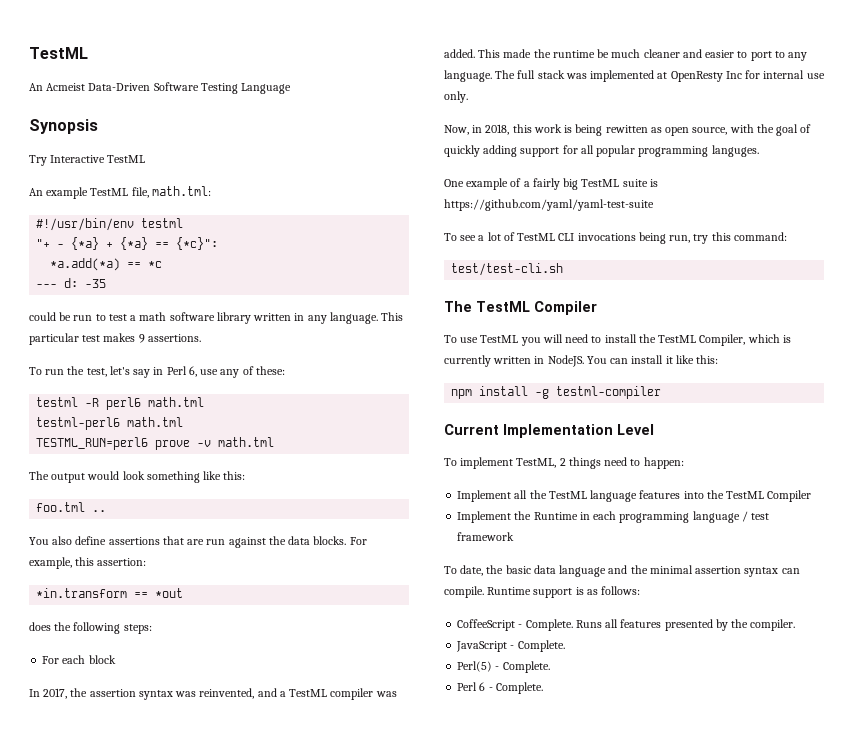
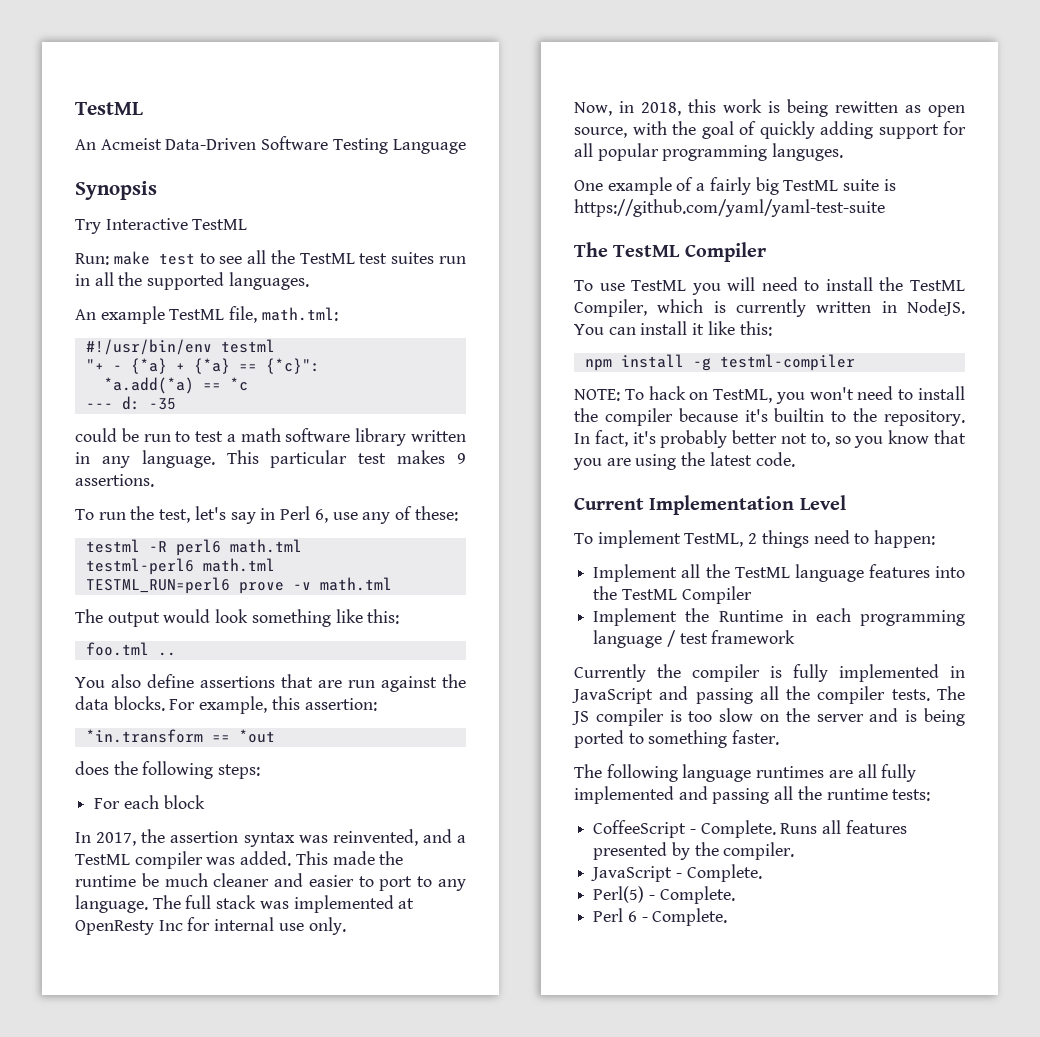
(146, 159) none -> [75,250,467,265] [75,272,309,290] // Run: make test to see all the TestML test suites run in all the supported languages.
[444,232,787,244] [451,263,564,276] // To see a lot of TestML CLI invocations being run, try this command: // test/test-cli.sh -> (885, 208) none
(662, 392) none -> [574,386,965,404] [574,408,965,426] [574,430,966,448] [573,452,795,470] // NOTE: To hack on TestML, you won't need to install the compiler because it's builtin to the repository. In fact, it's probably better not to, so you know that you are using the latest code.
[444,565,800,577] [444,586,641,598] To date, the basic data language and the minimal assertion syntax can compile. Runtime support is as follows: -> [574,664,965,682] [572,686,965,704] [572,708,965,726] [574,730,780,748] [574,764,917,782] [574,786,931,804] Currently the compiler is fully implemented in JavaScript and passing all the compiler tests. The JS compiler is too slow on the server and is being ported to something faster. // The following language runtimes are all fully implemented and passing all the runtime tests:

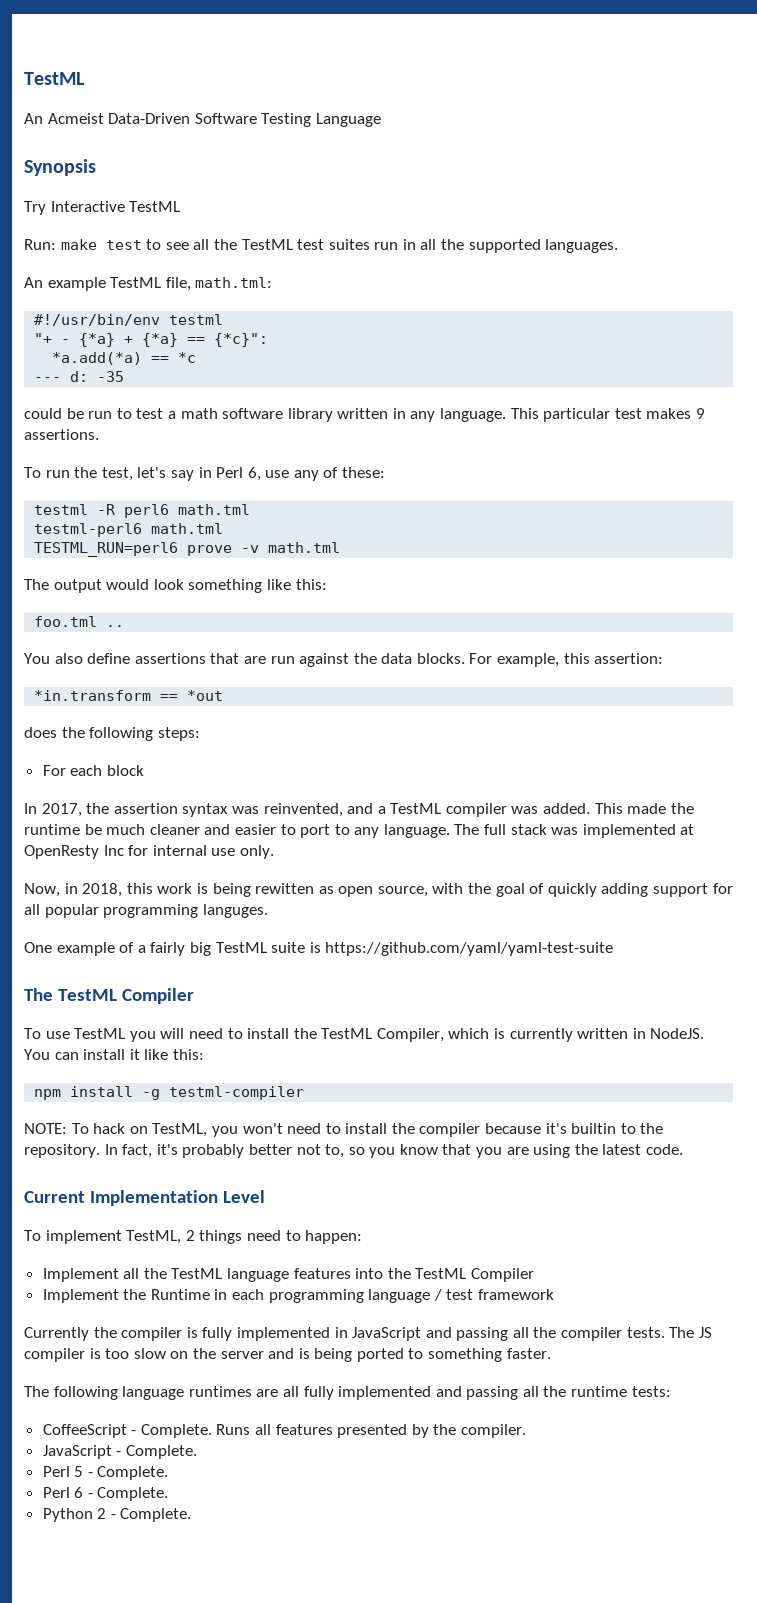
[593,886,645,903] Perl(5) -> [42,1466,84,1477] Perl 5
(728, 917) none -> [42,1508,192,1522] // Python 2 - Complete.

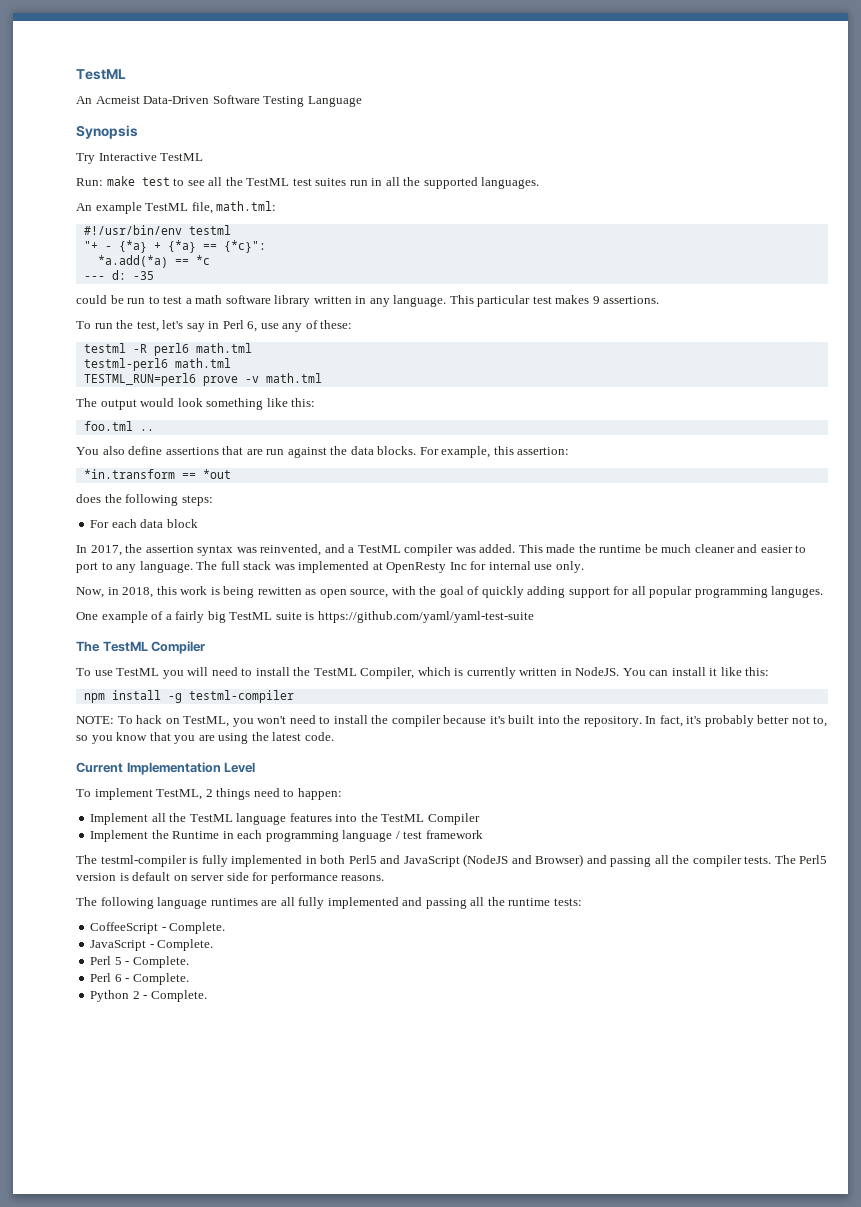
(103, 770) none -> [140,519,164,528] data
[571,1123,636,1134] builtin to -> [508,715,560,724] built into
[24,1327,183,1341] Currently the compiler -> [76,855,187,867] The testml-compiler
[352,1327,422,1341] JavaScript -> [320,854,584,867] both Perl5 and JavaScript (NodeJS and Browser)
[698,1327,712,1338] [24,1348,551,1362] JS compiler is too slow on the server and is being ported to something faster. -> [799,855,828,864] [76,872,385,884] Perl5 version is default on server side for performance reasons.
[216,1424,527,1438] Runs all features presented by the compiler. -> (226, 928) none

